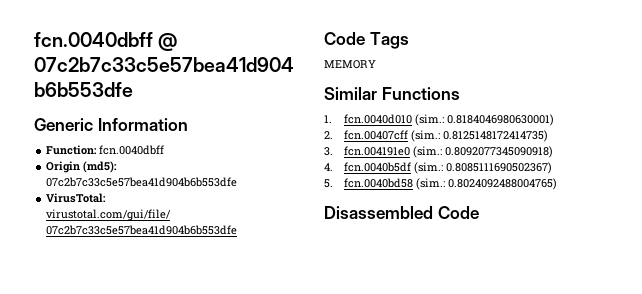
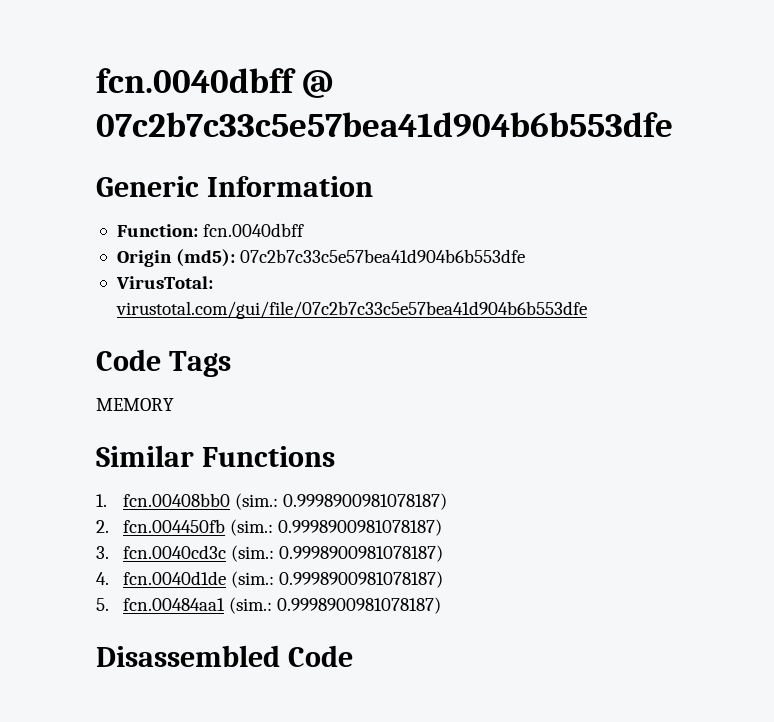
[343,114,554,126] [324,130,548,142] [324,146,553,158] [324,162,552,174] [324,178,557,190] fcn.0040d010 (sim.: 0.8184046980630001) // 2. fcn.00407cff (sim.: 0.8125148172414735) // 3. fcn.004191e0 (sim.: 0.8092077345090918) // 4. fcn.0040b5df (sim.: 0.8085111690502367) // 5. fcn.0040bd58 (sim.: 0.8024092488004765) -> [123,493,448,510] [96,519,443,536] [96,545,444,562] [96,571,444,588] [96,597,442,614] fcn.00408bb0 (sim.: 0.9998900981078187) // 2. fcn.004450fb (sim.: 0.9998900981078187) // 3. fcn.0040cd3c (sim.: 0.9998900981078187) // 4. fcn.0040d1de (sim.: 0.9998900981078187) // 5. fcn.00484aa1 (sim.: 0.9998900981078187)

